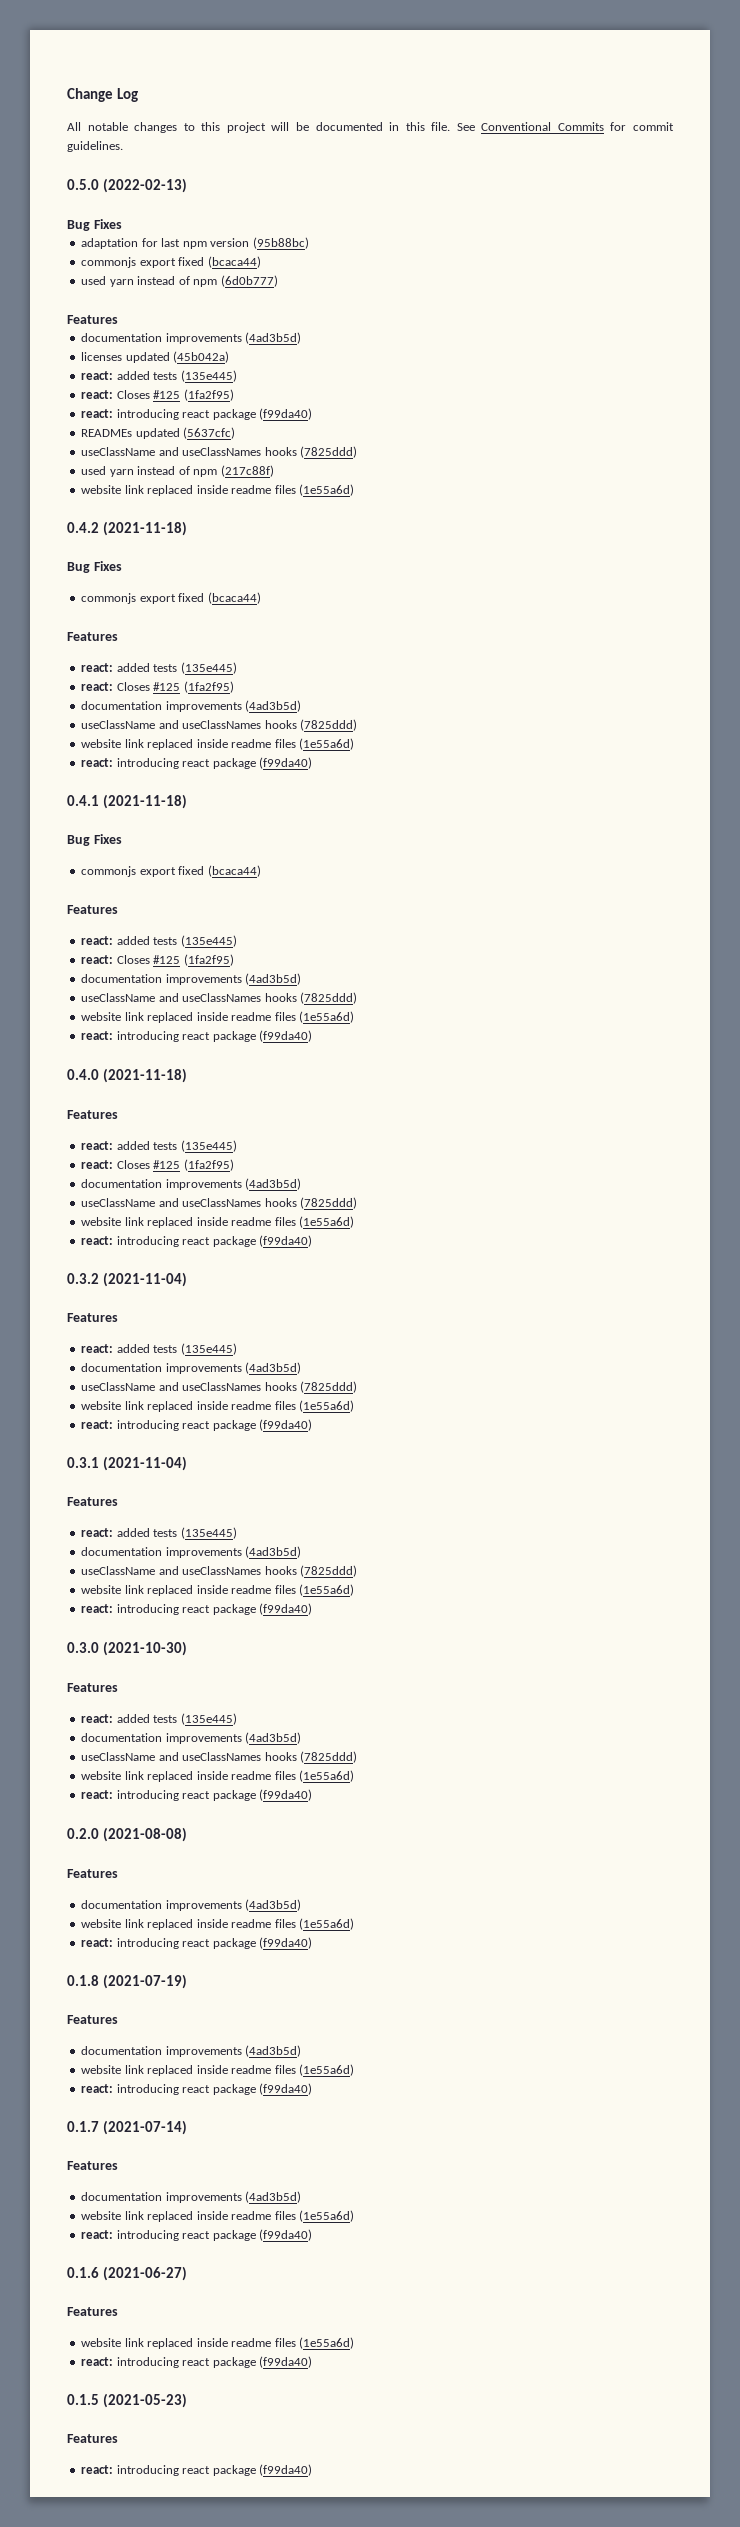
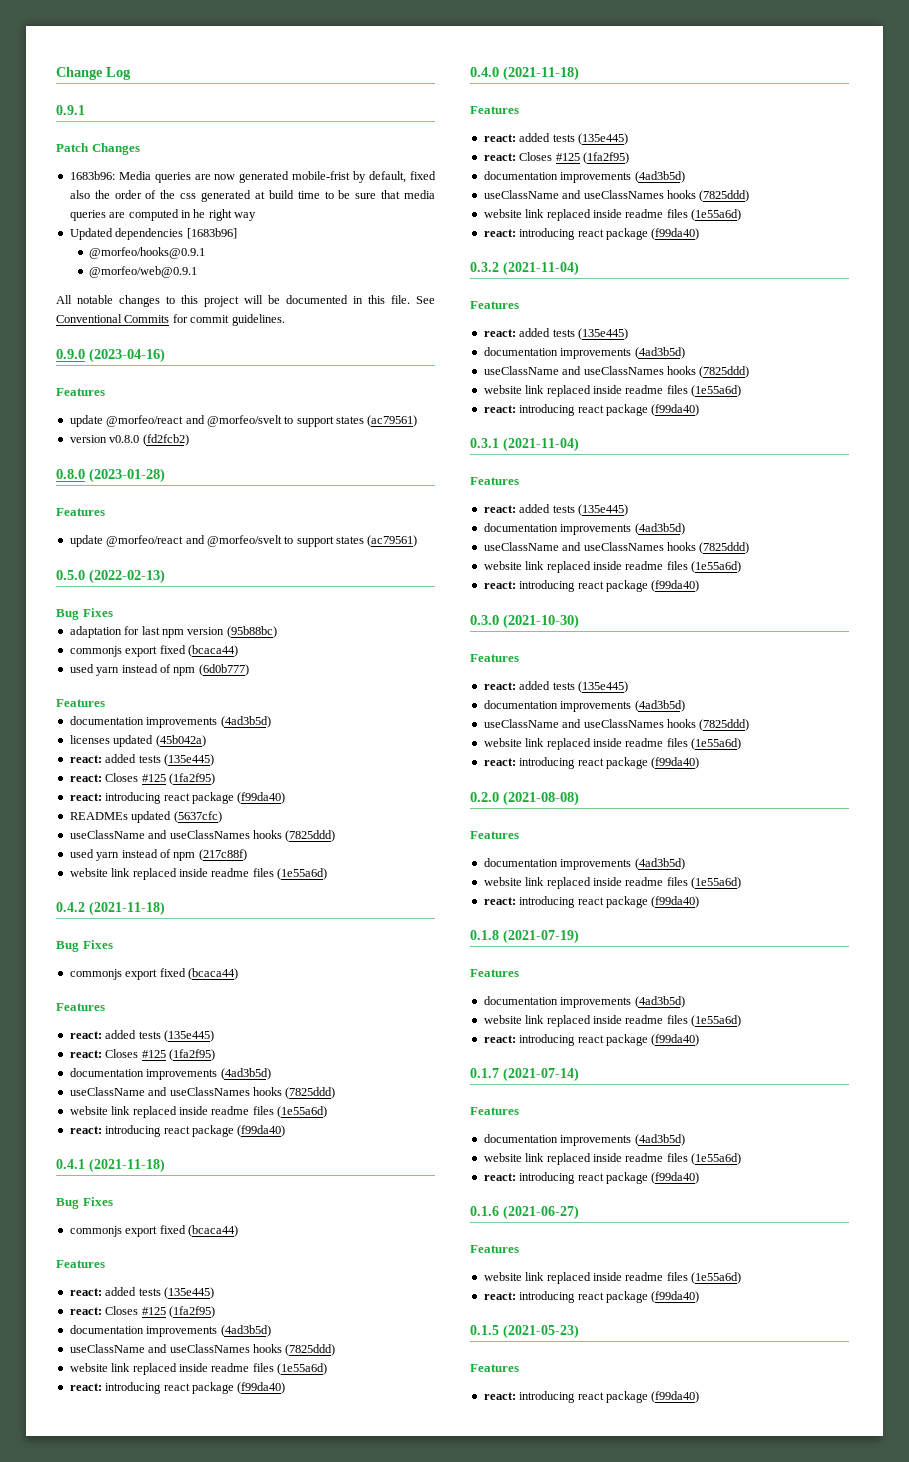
(139, 95) none -> [56,105,85,115] [56,143,140,155] [69,171,436,183] [69,190,435,202] [69,209,256,221] [69,228,237,240] [89,247,206,259] [89,266,198,278] // 0.9.1 // Patch Changes // 1683b96: Media queries are now generated mobile-frist by default, fixed also the order of the css generated at build time to be sure that media queries are computed in he right way // Updated dependencies [1683b96] // @morfeo/hooks@0.9.1 // @morfeo/web@0.9.1
(123, 146) none -> [56,348,165,363] [56,388,105,396] [69,415,418,427] [69,434,189,446] [56,468,165,483] [56,508,105,516] [69,535,418,547] // 0.9.0 (2023-04-16) // Features // update @morfeo/react and @morfeo/svelt to support states (ac79561) // version v0.8.0 (fd2fcb2) // 0.8.0 (2023-01-28) // Features // update @morfeo/react and @morfeo/svelt to support states (ac79561)

